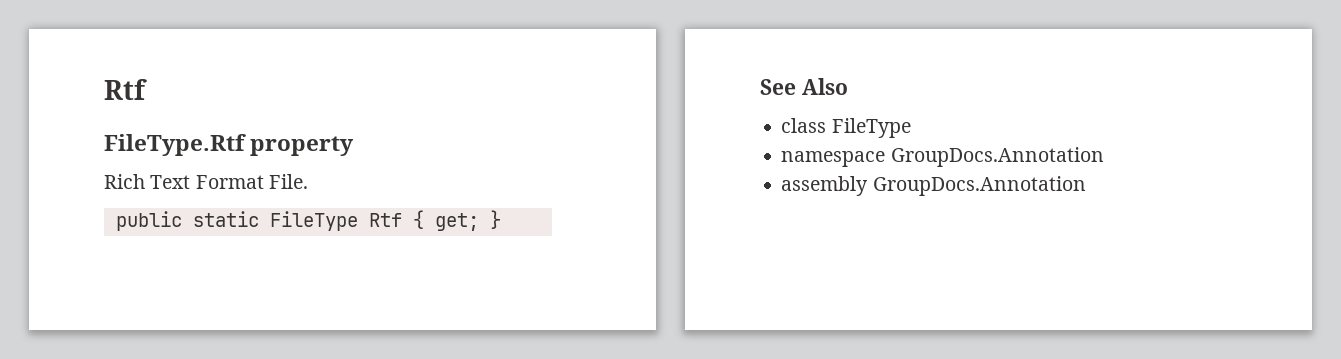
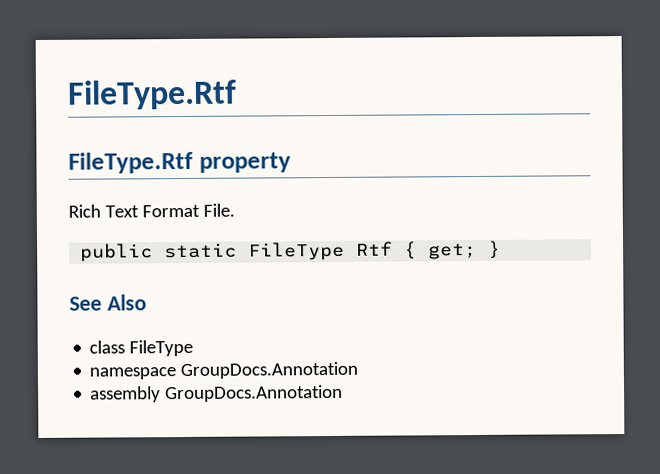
[104,79,147,100] Rtf -> [67,79,237,110] FileType.Rtf

